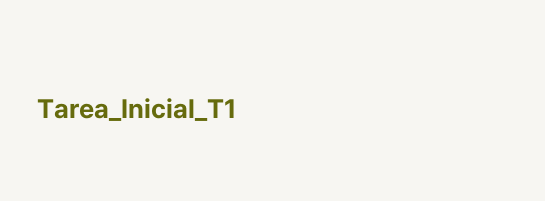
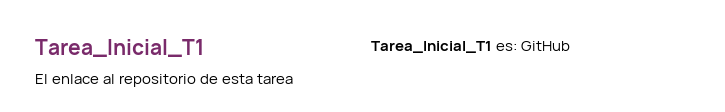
[37,98,236,121] Tarea_Inicial_T1 -> [35,39,204,57] [35,74,294,87] [371,41,571,53] Tarea_Inicial_T1 // El enlace al repositorio de esta tarea Tarea_Inicial_T1 es: GitHub

